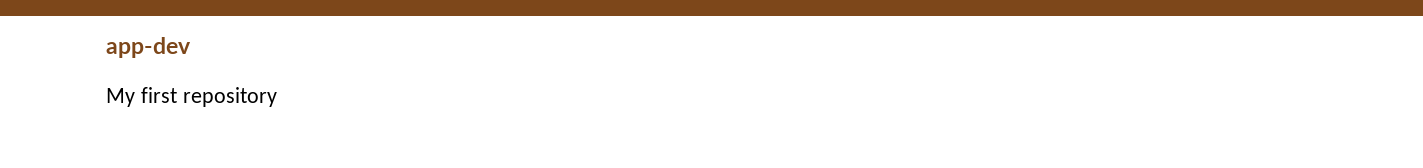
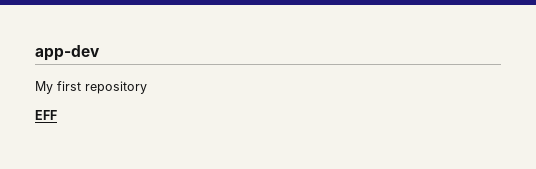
(277, 97) none -> [35,110,57,120] // EFF

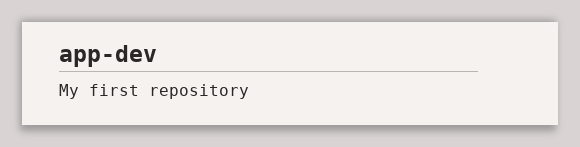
[35,110,57,120] // EFF -> (249, 91) none

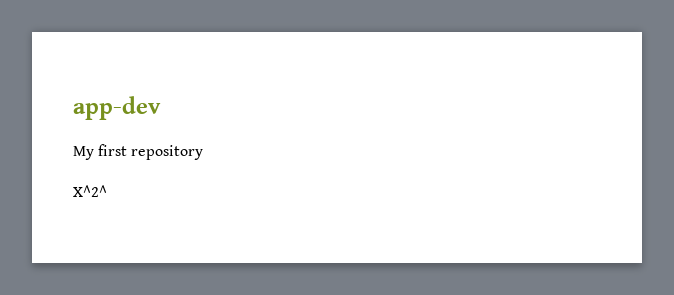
(249, 91) none -> [73,185,107,197] // X^2^

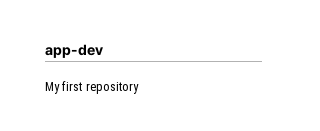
[73,185,107,197] // X^2^ -> (139, 88) none

